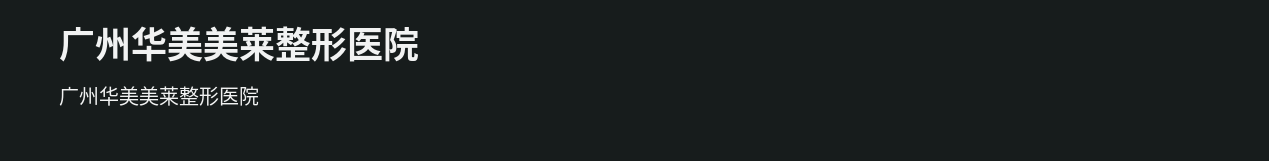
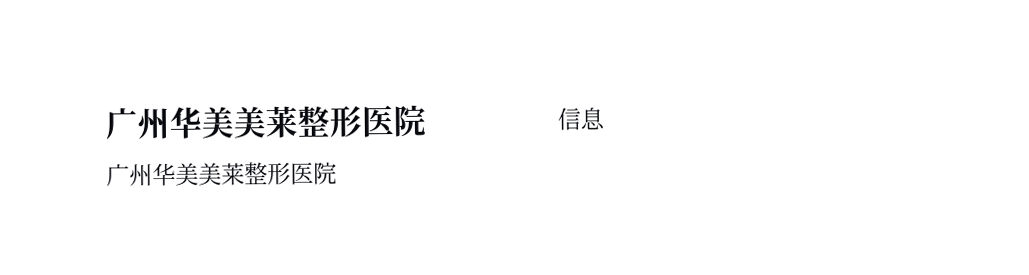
(259, 96) none -> [557,107,605,131] // 信息

